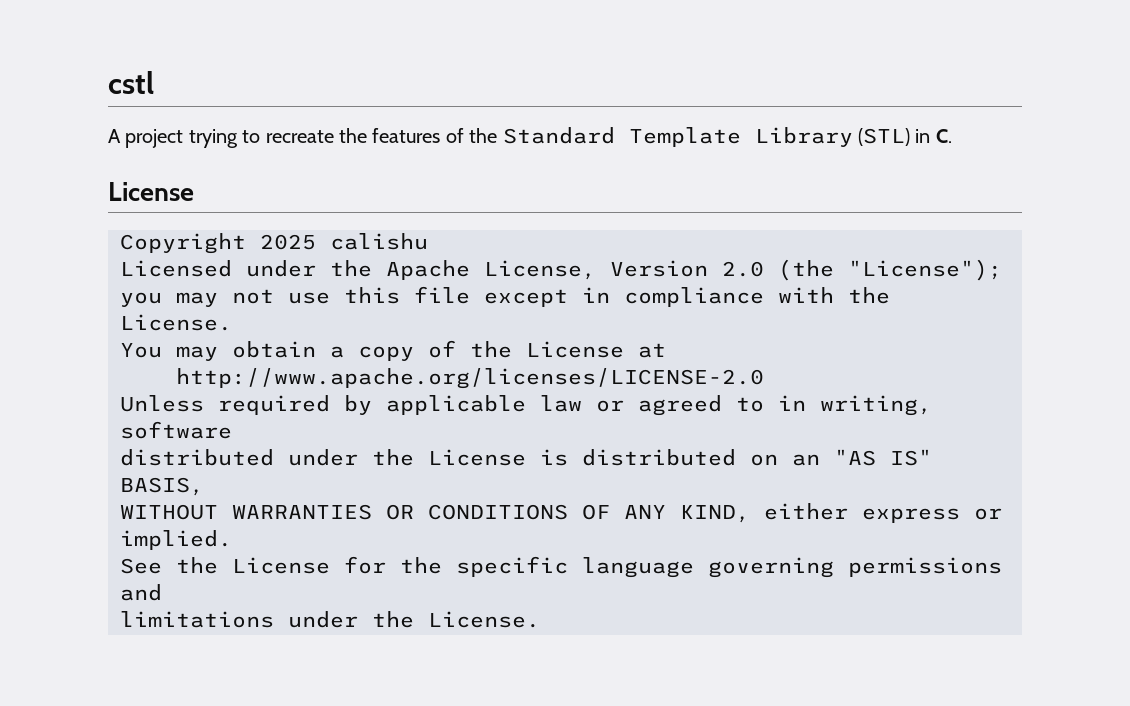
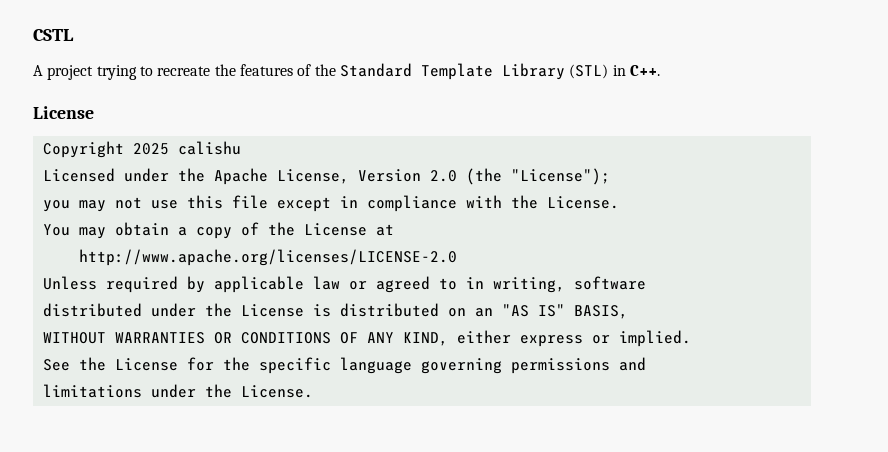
[108,71,154,94] cstl -> [33,29,74,41] CSTL
[935,129,952,143] C. -> [629,65,660,76] C++.

